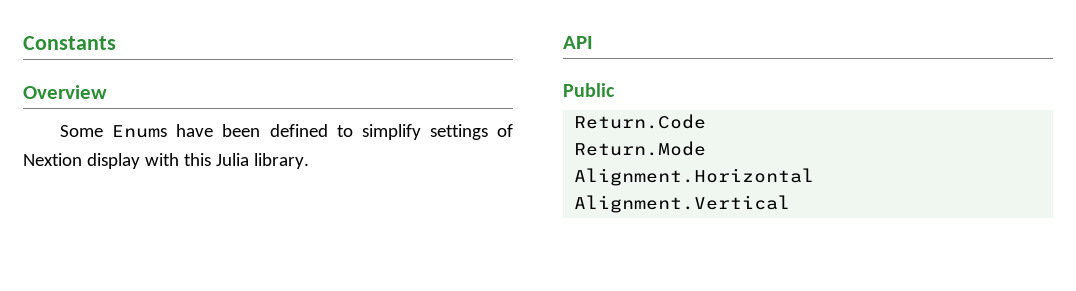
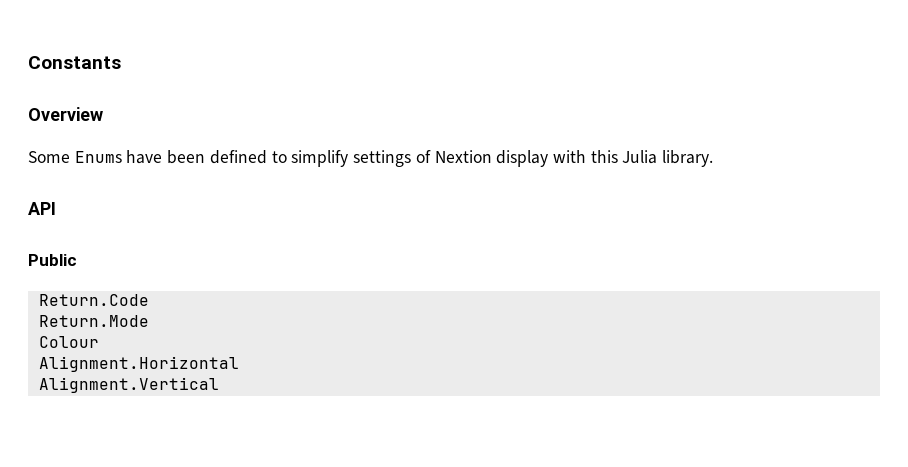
(707, 148) none -> [38,336,99,348] // Colour

